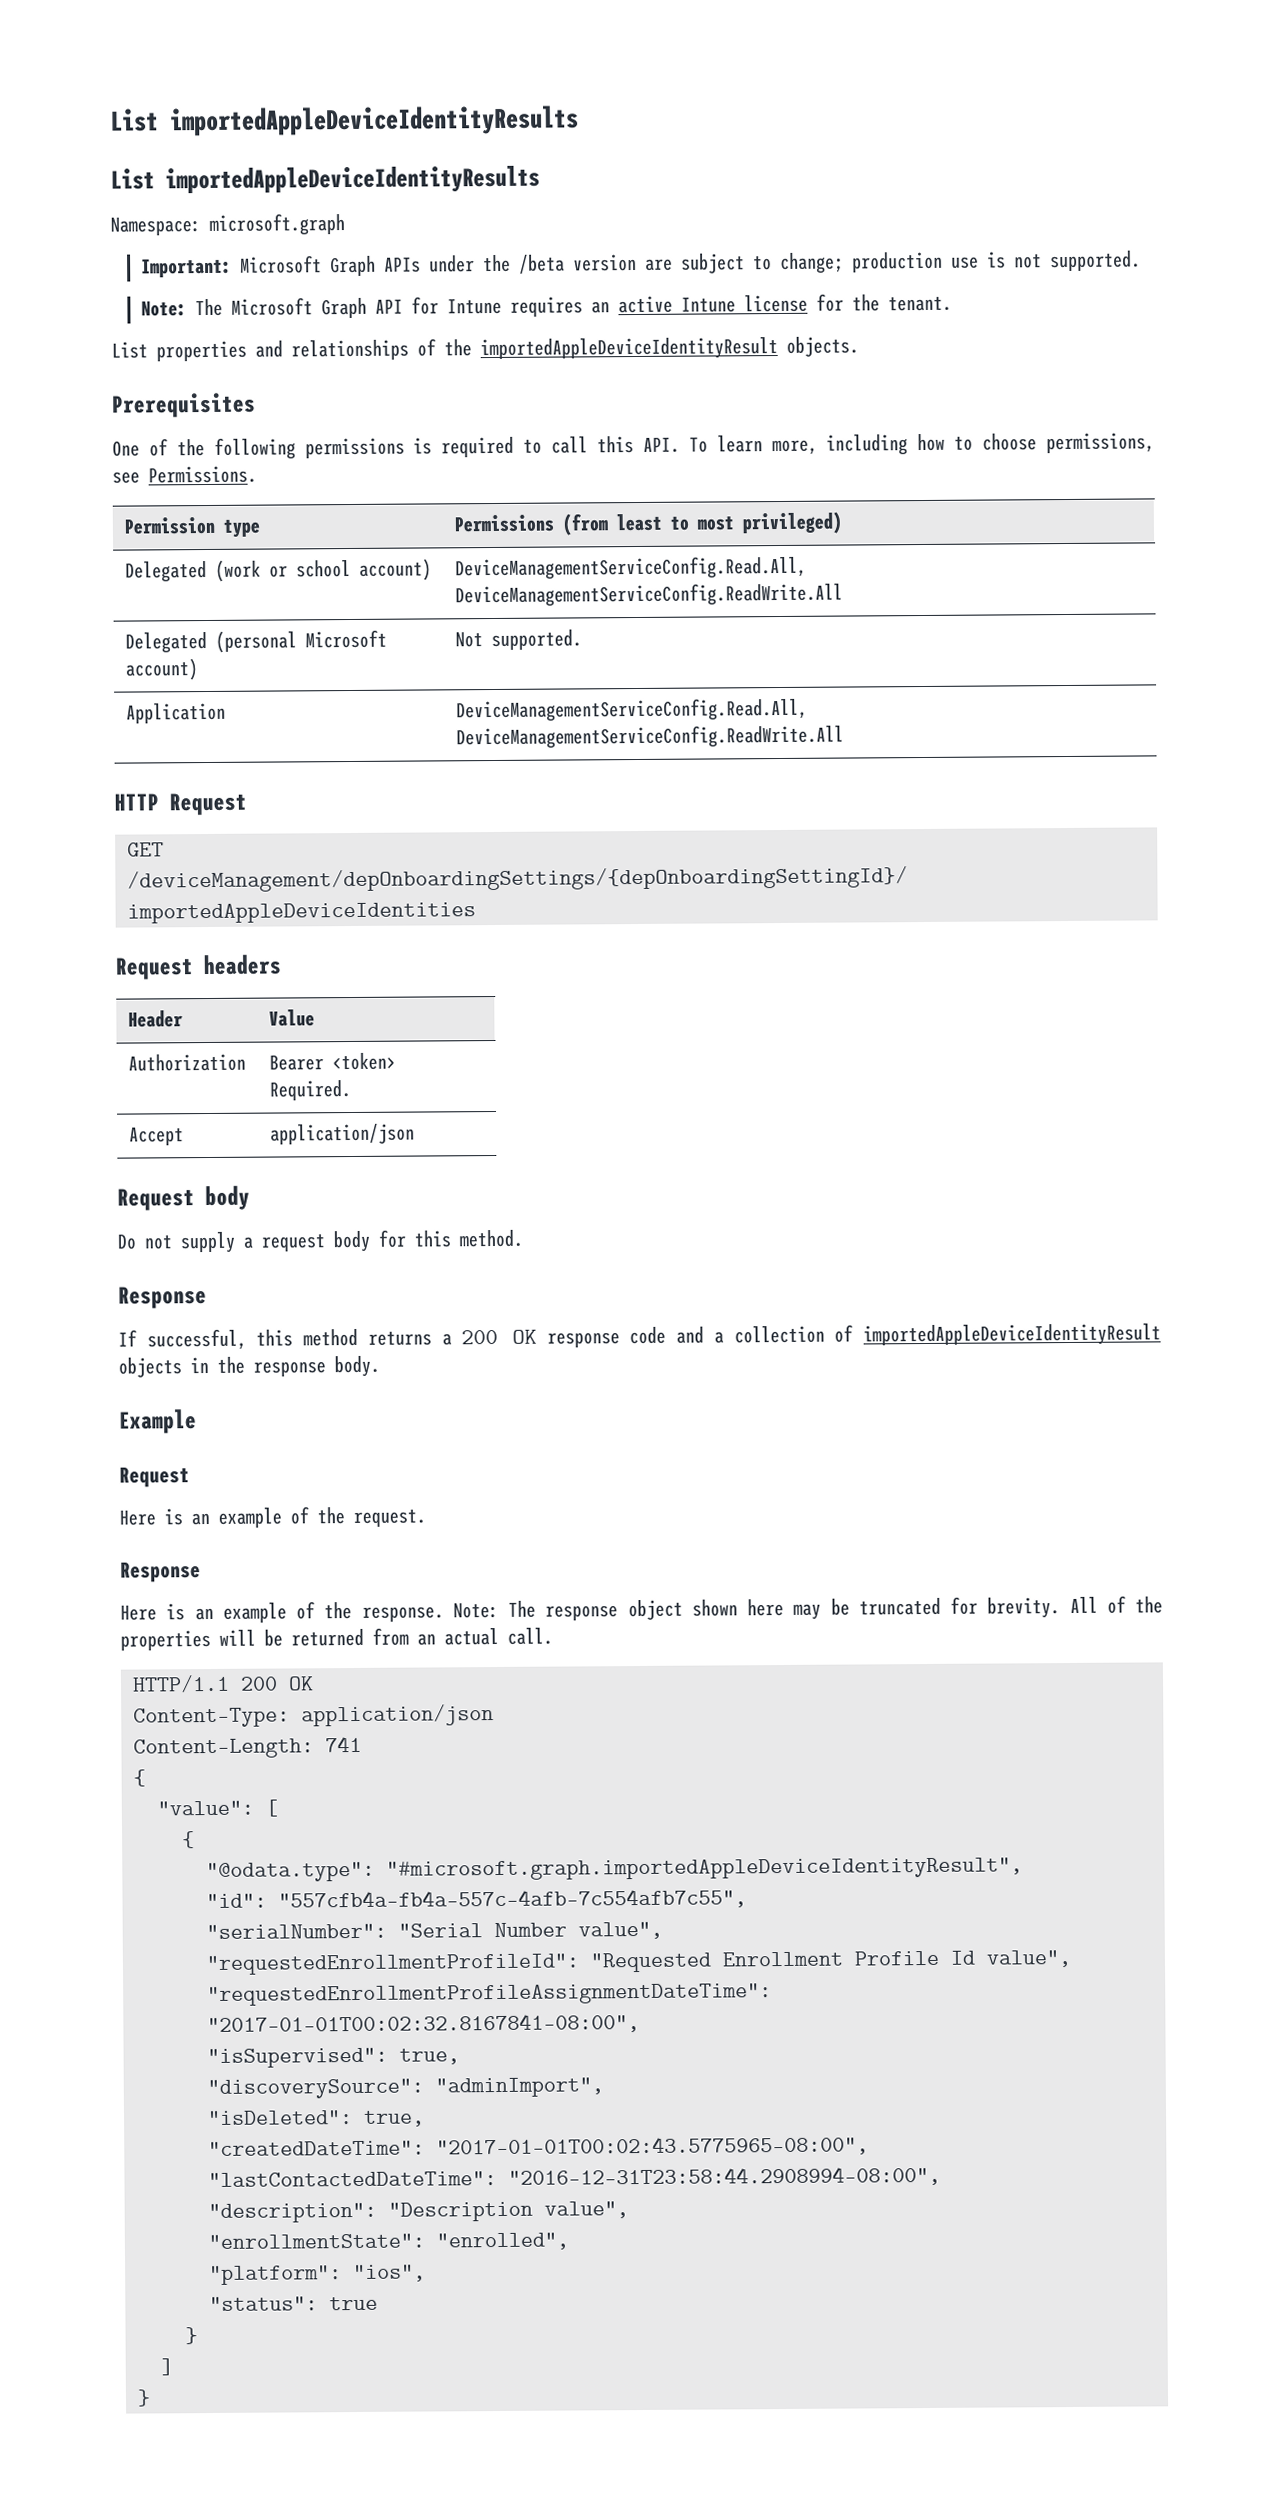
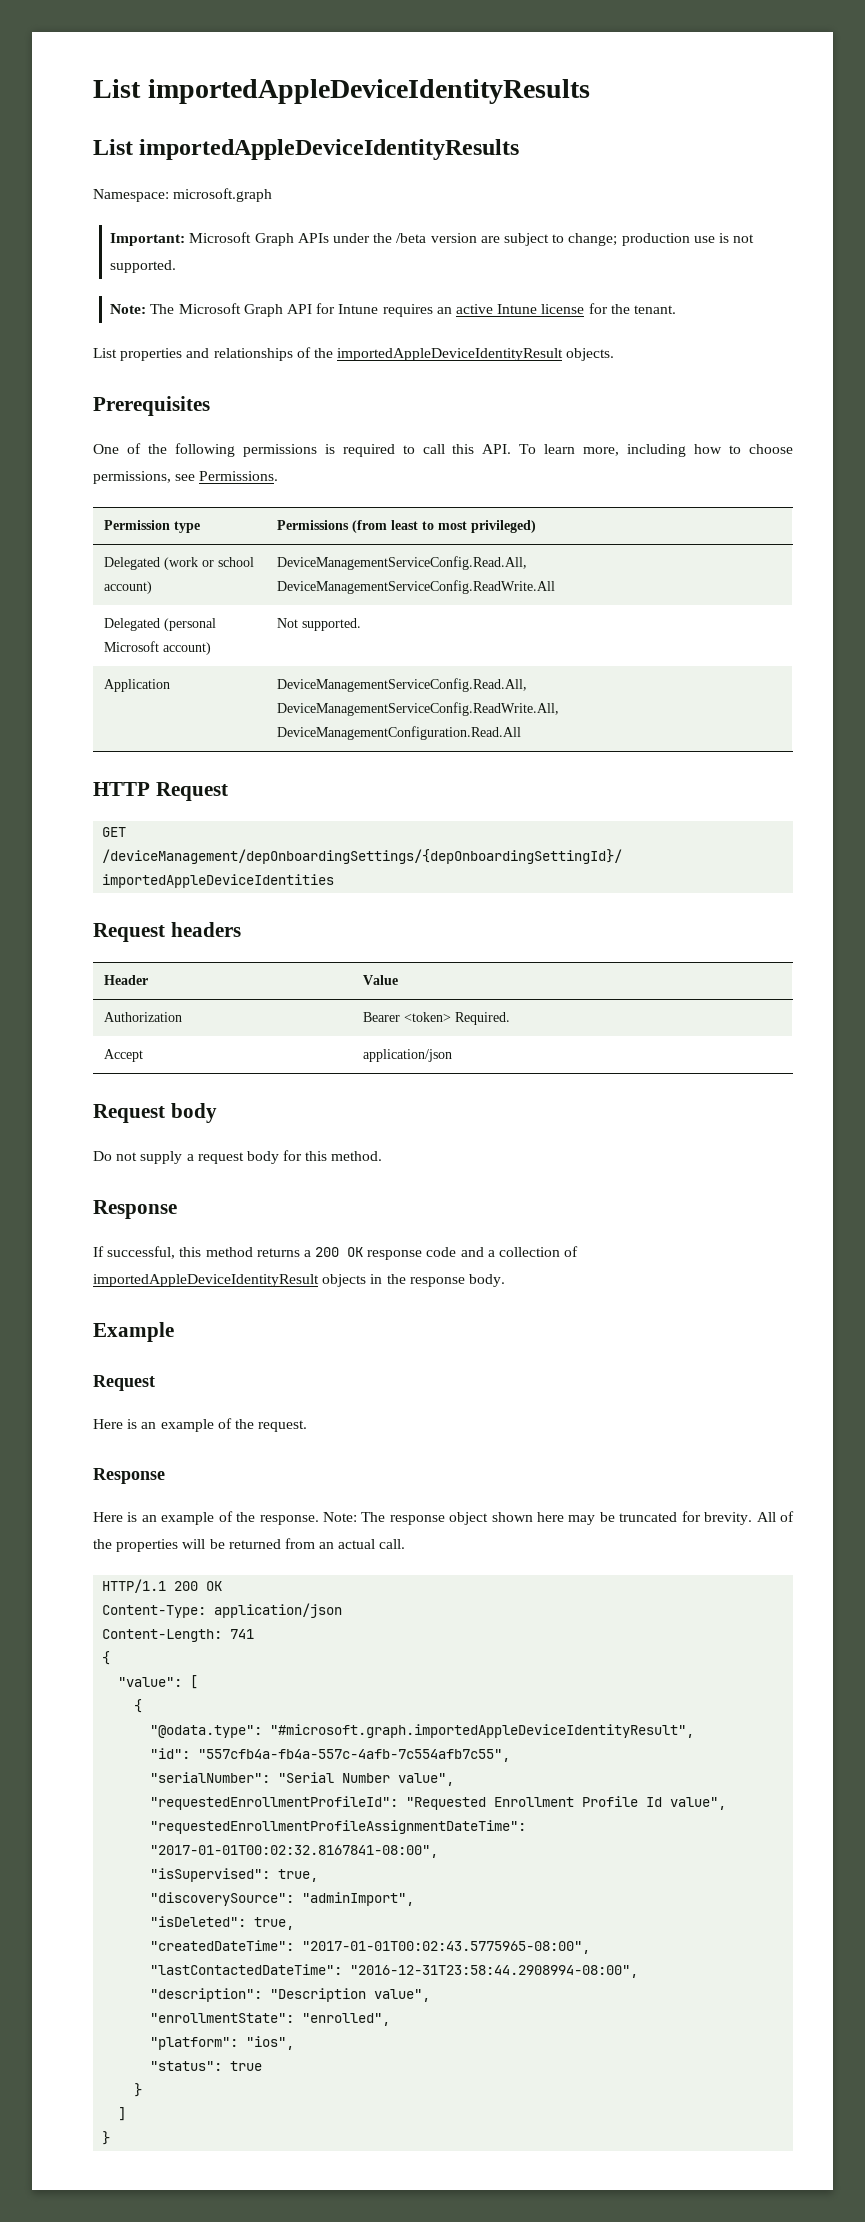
[455,724,844,750] DeviceManagementServiceConfig.ReadWrite.All -> [277,702,560,716] [277,726,522,740] DeviceManagementServiceConfig.ReadWrite.All, DeviceManagementConfiguration.Read.All

